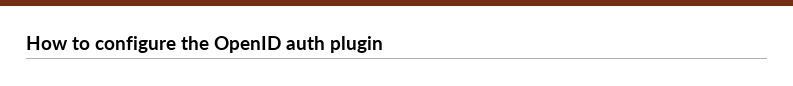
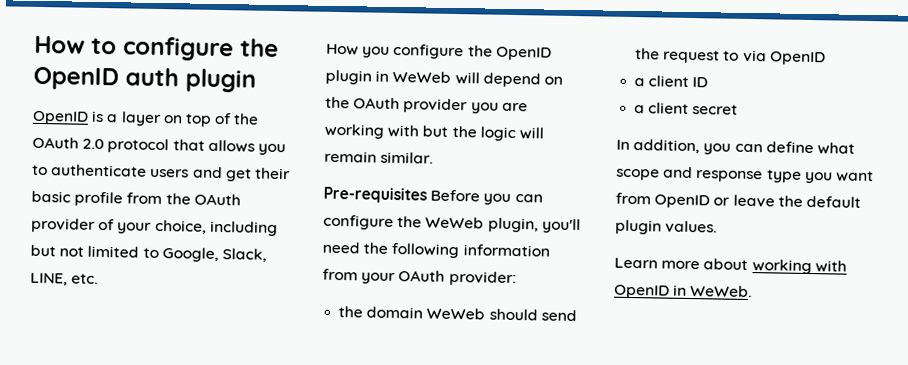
(383, 44) none -> [32,110,260,127] [32,136,286,156] [32,164,291,182] [31,190,241,207] [31,217,278,237] [30,244,267,263] [30,272,99,286] [326,43,552,61] [325,69,563,88] [325,96,528,114] [324,123,544,142] [324,150,434,164] [323,186,543,205] [323,214,581,234] [322,241,550,259] [322,268,517,287] [338,306,577,322] [635,48,826,66] [634,75,709,88] [634,102,739,115] [616,139,855,155] [616,166,874,184] [615,192,861,209] [615,219,718,235] [614,257,847,275] [614,284,753,299] // OpenID is a layer on top of the OAuth 2.0 protocol that allows you to authenticate users and get their basic profile from the OAuth provider of your choice, including but not limited to Google, Slack, LINE, etc. // How you configure the OpenID plugin in WeWeb will depend on the OAuth provider you are working with but the logic will remain similar. // Pre-requisites Before you can configure the WeWeb plugin, you'll need the following information from your OAuth provider: // the domain WeWeb should send the request to via OpenID // a client ID // a client secret // In addition, you can define what scope and response type you want from OpenID or leave the default plugin values. // Learn more about working with OpenID in WeWeb.

